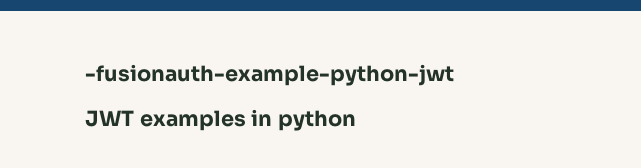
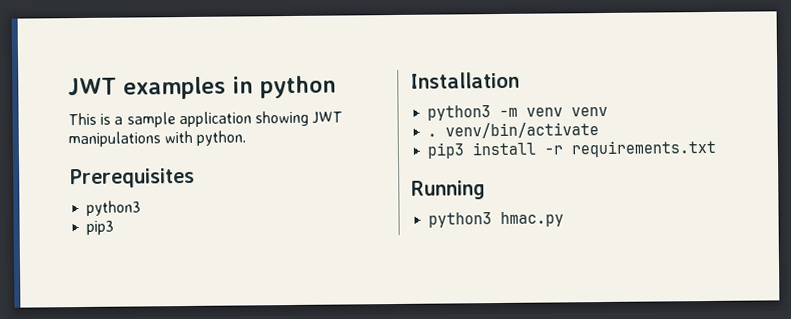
[85,64,454,86] -fusionauth-example-python-jwt // -> (68, 86) none
(357, 120) none -> [68,110,344,128] [68,130,247,148] [69,167,195,189] [86,200,142,216] [86,220,115,235] [410,71,520,89] [427,105,609,121] [427,122,600,139] [427,139,717,159] [411,180,486,200] [428,211,565,228] // This is a sample application showing JWT manipulations with python. // Prerequisites // python3 // pip3 // Installation // python3 -m venv venv // . venv/bin/activate // pip3 install -r requirements.txt // Running // python3 hmac.py

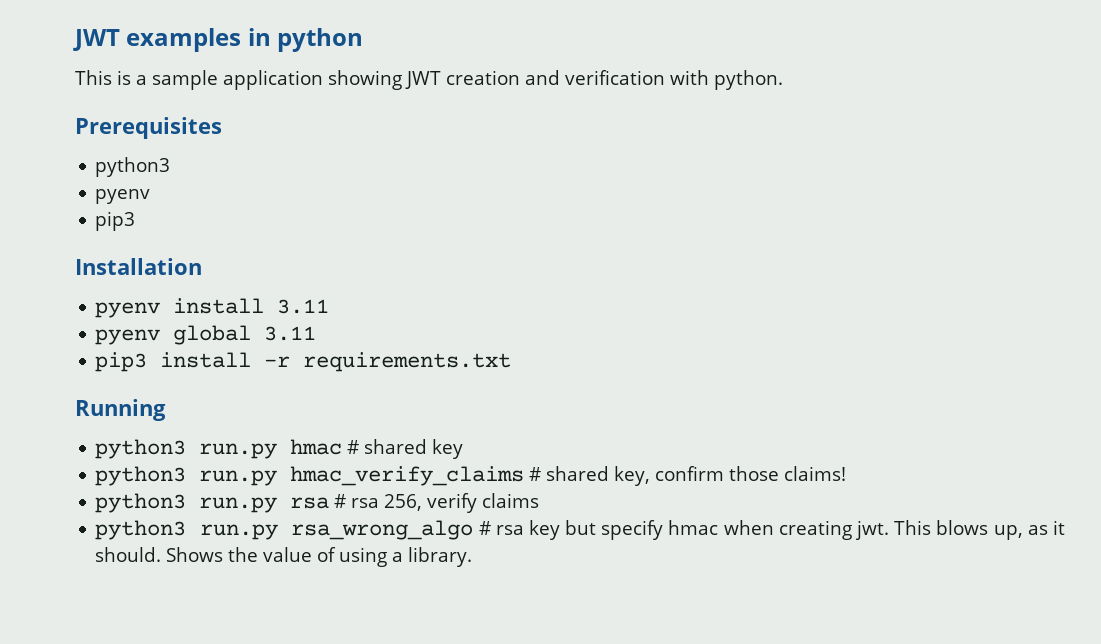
[68,131,161,148] manipulations -> [446,70,665,85] creation and verification
(142, 208) none -> [95,189,151,204] // pyenv
[427,105,609,121] [427,122,600,139] python3 -m venv venv // . venv/bin/activate -> [95,298,330,318] [95,325,317,345] pyenv install 3.11 // pyenv global 3.11
[500,211,565,227] hmac.py -> [199,439,464,459] [95,466,847,486] [95,493,540,513] [95,520,1065,540] [95,547,473,567] run.py hmac # shared key // python3 run.py hmac_verify_claims # shared key, confirm those claims! // python3 run.py rsa # rsa 256, verify claims // python3 run.py rsa_wrong_algo # rsa key but specify hmac when creating jwt. This blows up, as it should. Shows the value of using a library.

